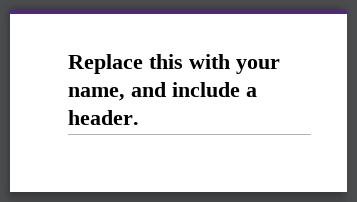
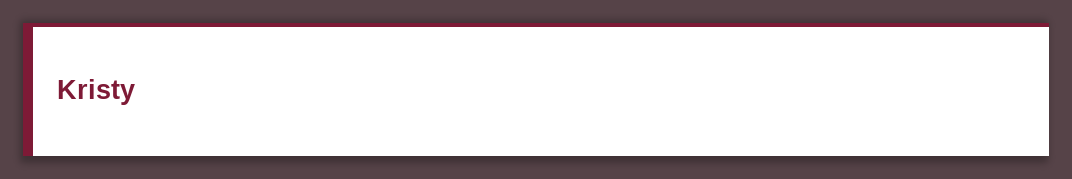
[68,54,280,74] [68,82,257,101] [68,110,139,125] Replace this with your name, and include a header. -> [57,79,135,105] Kristy

